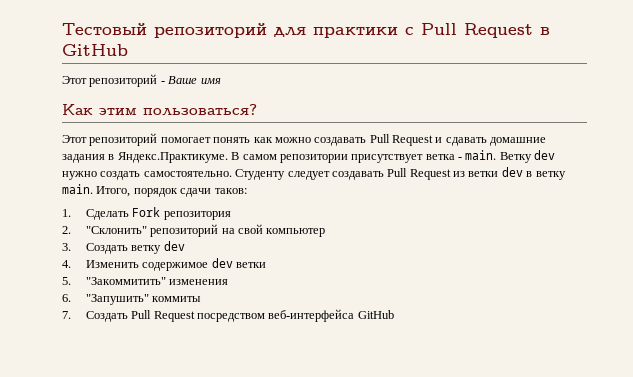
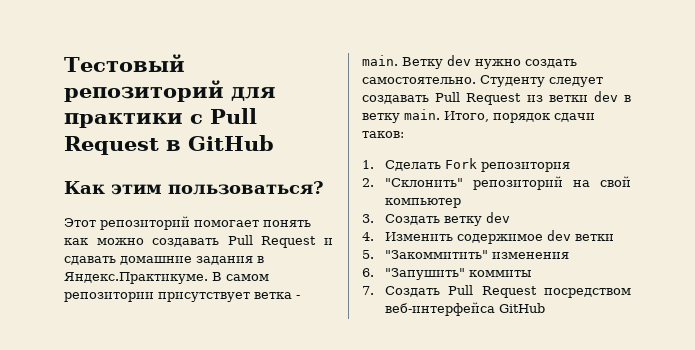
[62,74,221,87] // Этот репозиторий - Ваше имя -> (274, 143) none

